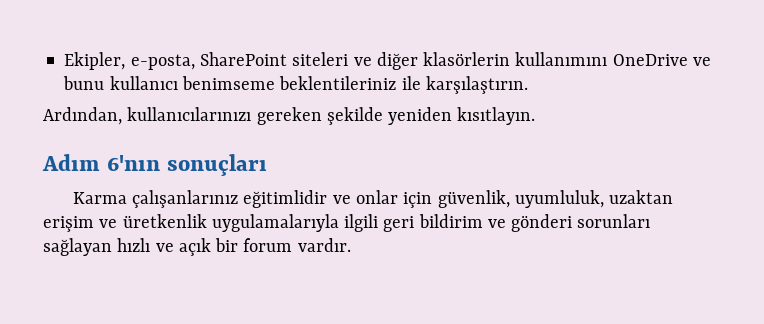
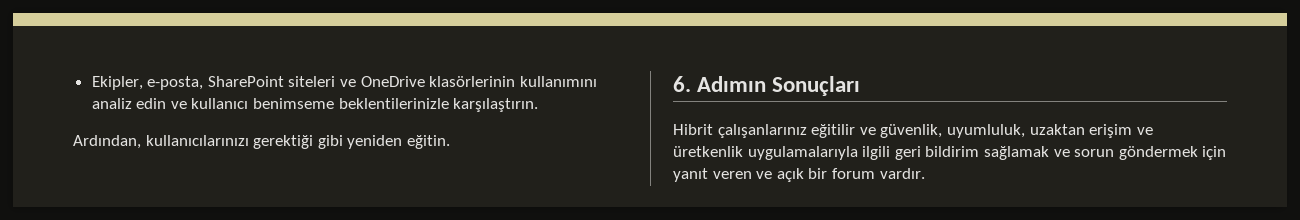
[376,52,711,70] [63,76,528,94] [43,107,536,125] [42,154,268,176] [72,190,433,208] diğer klasörlerin kullanımını OneDrive ve bunu kullanıcı benimseme beklentileriniz ile karşılaştırın. // Ardından, kullanıcılarınızı gereken şekilde yeniden kısıtlayın. // Adım 6'nın sonuçları // Karma çalışanlarınız eğitimlidir ve onlar için -> [360,76,597,87] [91,98,539,112] [73,135,450,149] [673,76,861,96] [673,124,876,138] OneDrive klasörlerinin kullanımını analiz edin ve kullanıcı benimseme beklentilerinizle karşılaştırın. // Ardından, kullanıcılarınızı gerektiği gibi yeniden eğitin. // 6. Adımın Sonuçları // Hibrit çalışanlarınız eğitilir ve
[487,214,651,232] [43,238,151,256] ve gönderi sorunları sağlayan hızlı -> [983,146,1227,160] [673,168,752,182] sağlamak ve sorun göndermek için yanıt veren

